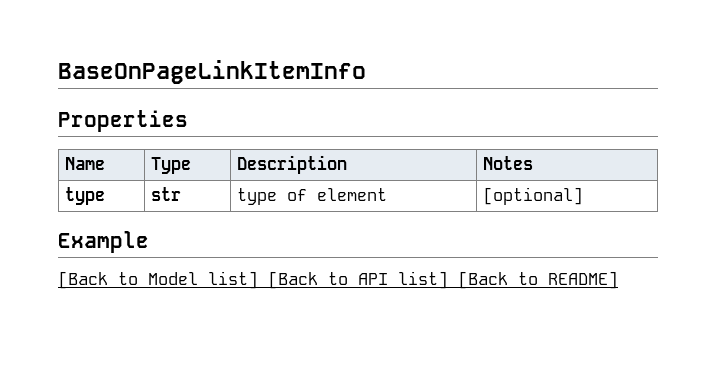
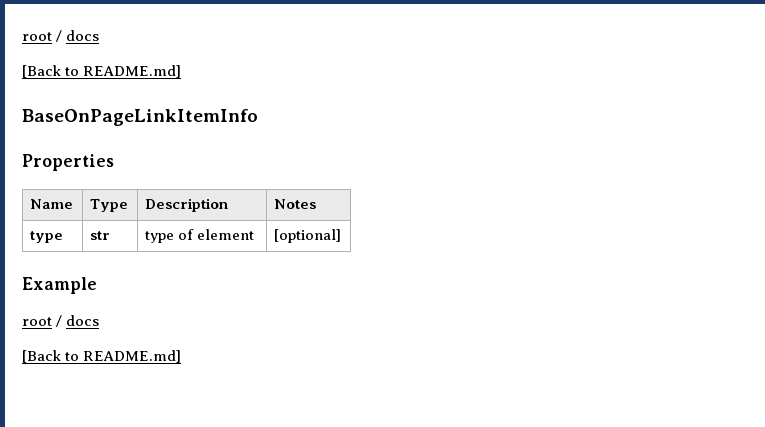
(58, 72) none -> [22,30,100,42] [22,65,182,78] root / docs // [Back to README.md] //
[58,271,618,289] // [Back to Model list] [Back to API list] [Back to README] -> [22,315,100,327] [22,350,182,363] // root / docs // [Back to README.md]

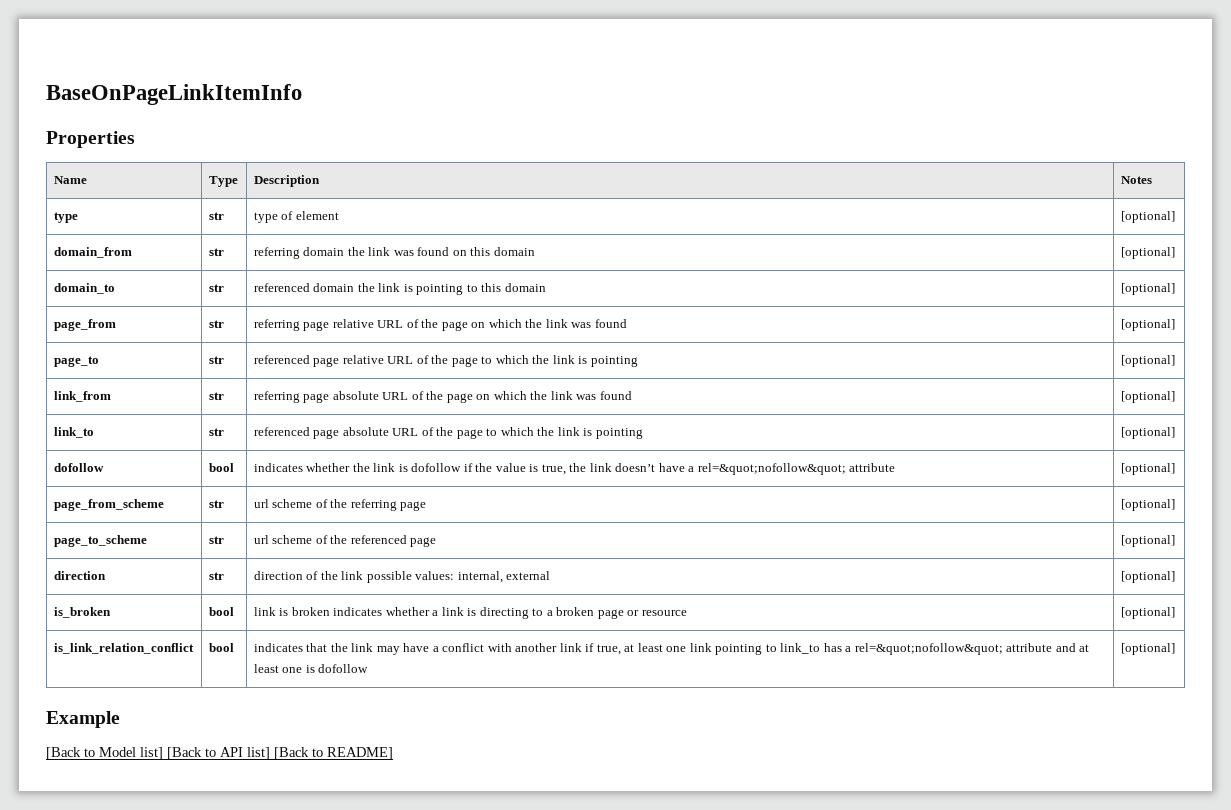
[22,30,100,42] [22,65,182,78] root / docs // [Back to README.md] // -> (46, 94) none
[22,277,97,294] [22,315,100,327] [22,350,182,363] // Example // root / docs // [Back to README.md] -> [53,247,132,258] [208,248,224,256] [253,247,535,259] [1120,247,1175,259] [53,283,115,294] [208,284,224,292] [253,283,546,295] [1120,283,1175,295] [53,319,116,331] [208,320,224,328] [253,319,627,331] [1120,319,1175,331] [53,356,99,367] [208,356,224,364] [253,355,638,367] [1120,355,1175,367] [53,391,111,402] [208,392,224,400] [253,391,632,403] [1120,391,1175,403] [53,427,94,438] [208,428,224,436] [253,427,643,439] [1120,427,1175,439] [53,463,104,472] [208,463,234,472] [253,463,896,475] [1120,463,1175,475] [53,499,164,511] [208,500,224,508] [253,499,427,511] [1120,499,1175,511] [53,535,147,547] [208,536,224,544] [253,535,437,547] [1120,535,1175,547] [53,571,106,580] [208,572,224,580] [253,571,551,583] [1120,571,1175,583] [53,607,111,618] [208,607,234,616] [253,607,687,619] [1120,607,1175,619] [53,643,194,654] [208,643,234,652] [253,643,1090,655] [253,664,369,673] [1120,643,1175,655] [46,711,120,728] [46,747,393,760] // domain_from | str | referring domain the link was found on this domain | [optional] // domain_to | str | referenced domain the link is pointing to this domain | [optional] // page_from | str | referring page relative URL of the page on which the link was found | [optional] // page_to | str | referenced page relative URL of the page to which the link is pointing | [optional] // link_from | str | referring page absolute URL of the page on which the link was found | [optional] // link_to | str | referenced page absolute URL of the page to which the link is pointing | [optional] // dofollow | bool | indicates whether the link is dofollow if the value is true, the link doesn’t have a rel=&quot;nofollow&quot; attribute | [optional] // page_from_scheme | str | url scheme of the referring page | [optional] // page_to_scheme | str | url scheme of the referenced page | [optional] // direction | str | direction of the link possible values: internal, external | [optional] // is_broken | bool | link is broken indicates whether a link is directing to a broken page or resource | [optional] // is_link_relation_conflict | bool | indicates that the link may have a conflict with another link if true, at least one link pointing to link_to has a rel=&quot;nofollow&quot; attribute and at least one is dofollow | [optional] // Example // [Back to Model list] [Back to API list] [Back to README]

